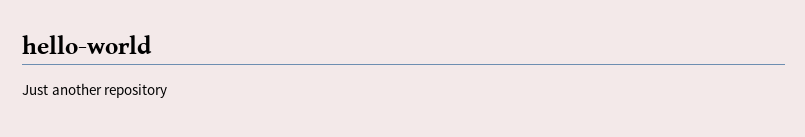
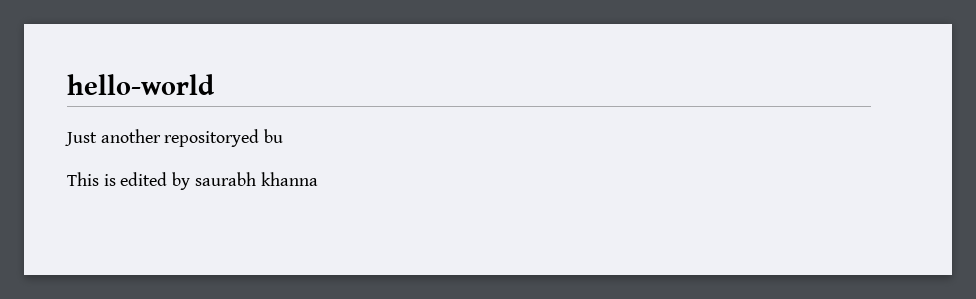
[104,84,168,98] repository -> [164,129,284,147] [67,172,318,190] repositoryed bu // This is edited by saurabh khanna

